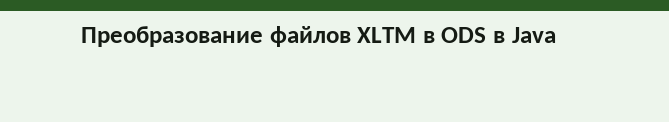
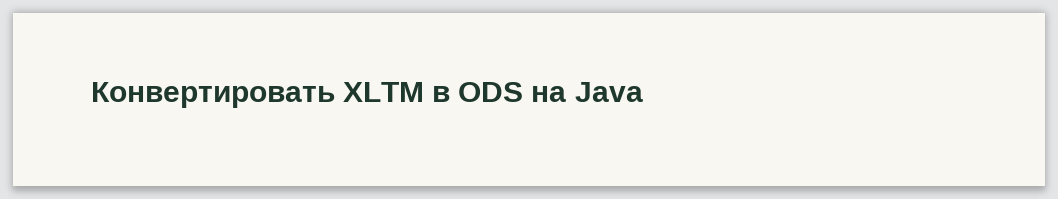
[81,26,351,47] Преобразование файлов -> [91,82,335,108] Конвертировать
[493,31,506,43] в -> [531,86,567,102] на

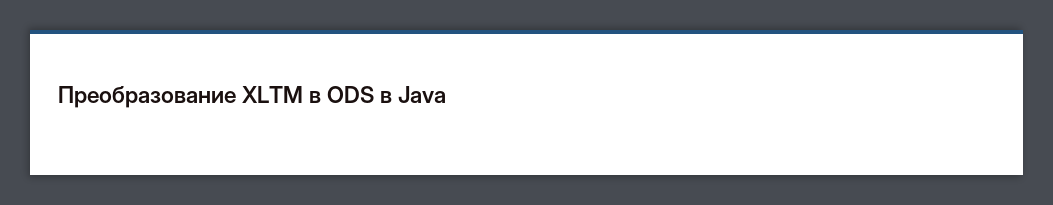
[91,82,335,108] Конвертировать -> [58,86,236,108] Преобразование
[531,86,567,102] на -> [380,91,393,103] в

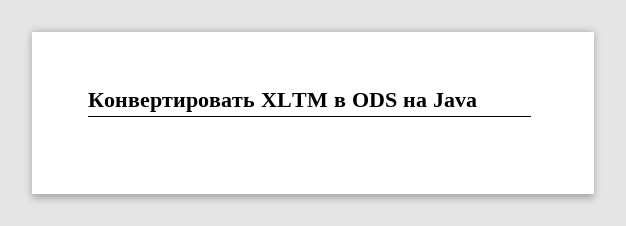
[58,86,236,108] Преобразование -> [88,93,255,112] Конвертировать
[380,91,393,103] в -> [403,97,427,107] на

